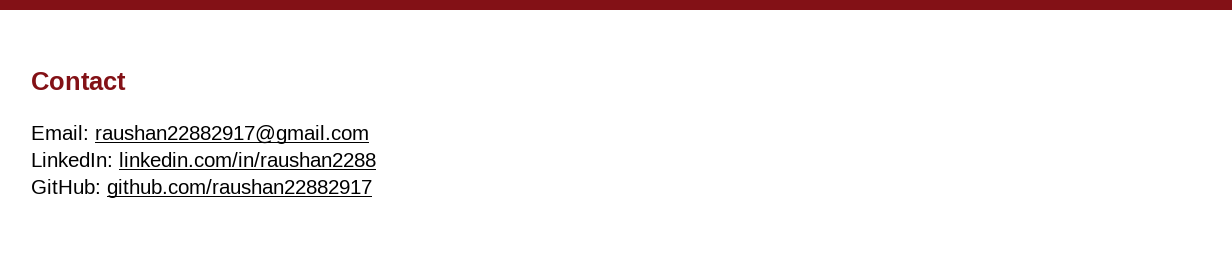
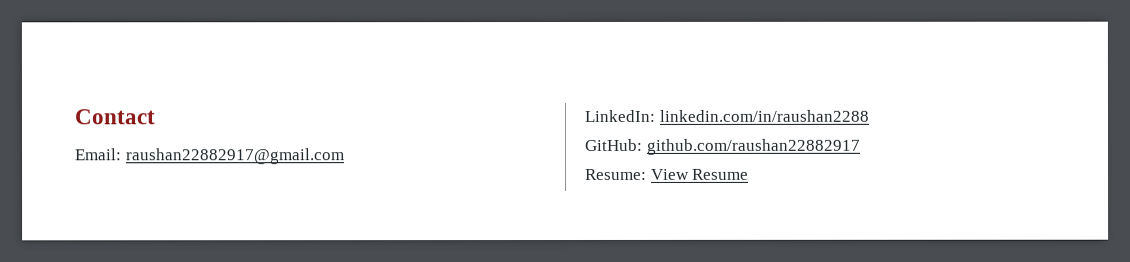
(372, 188) none -> [585,168,750,180] // Resume: View Resume

